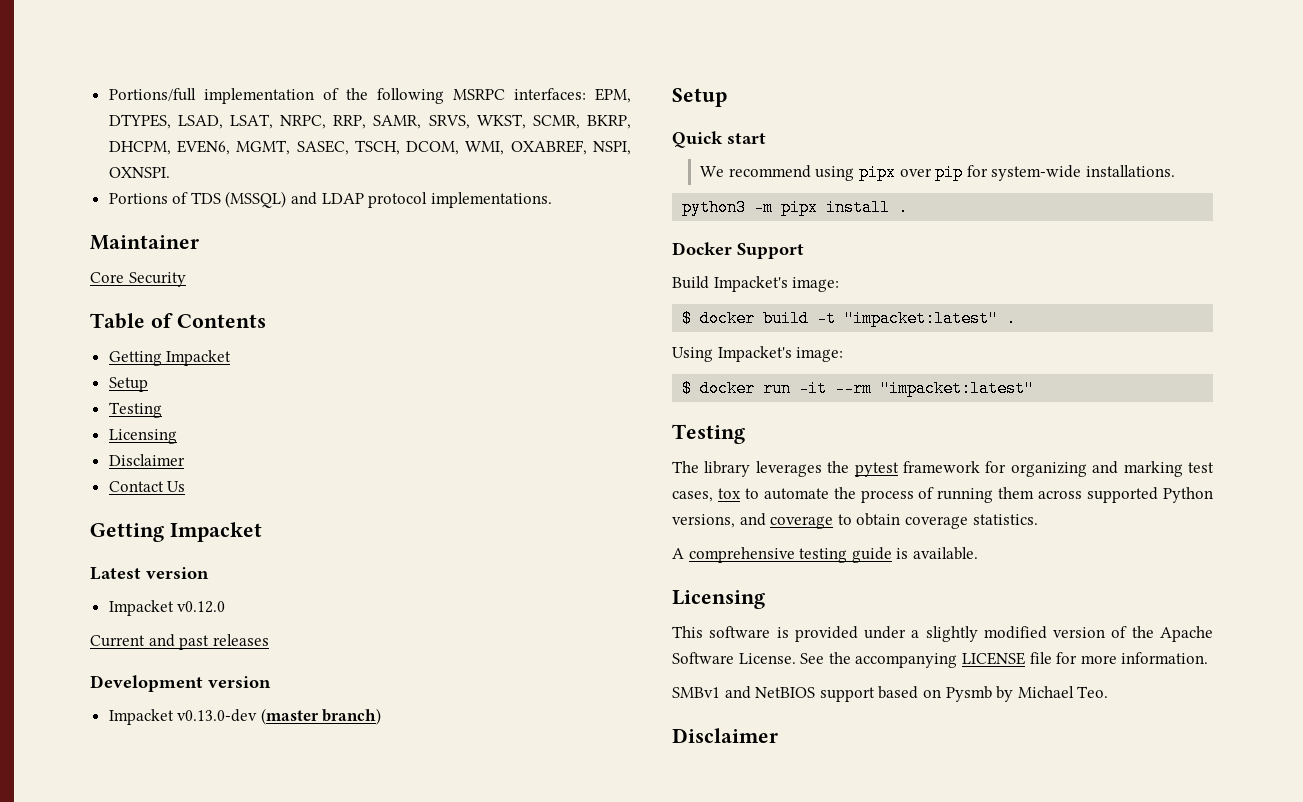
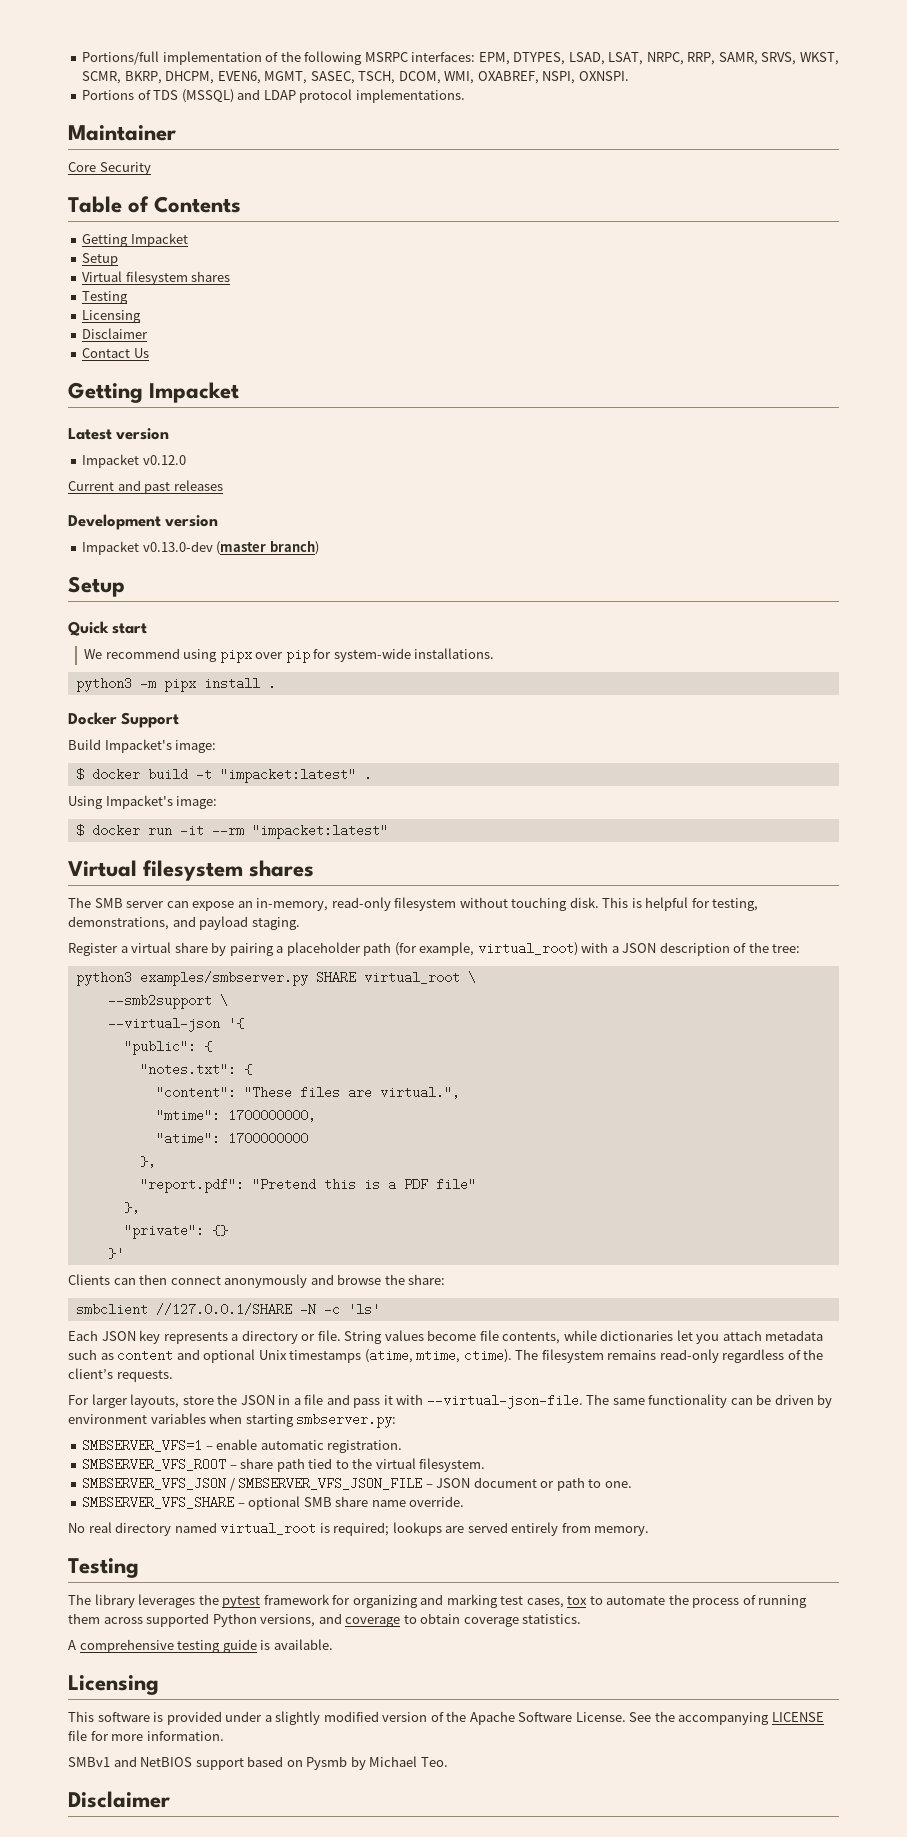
(148, 384) none -> [82,271,231,285] // Virtual filesystem shares
(1035, 388) none -> [68,860,315,881] [68,897,759,911] [68,916,300,930] [68,942,801,956] [75,971,476,986] [107,994,228,1009] [107,1017,244,1032] [123,1040,212,1055] [139,1063,252,1076] [155,1086,460,1099] [155,1109,316,1122] [155,1132,308,1145] [139,1155,156,1168] [139,1178,476,1193] [123,1201,140,1214] [123,1224,228,1239] [107,1247,124,1260] [68,1274,446,1288] [75,1303,380,1316] [68,1330,824,1344] [68,1349,824,1363] [68,1368,173,1382] [68,1394,833,1409] [68,1413,397,1428] [82,1439,403,1453] [82,1458,486,1472] [82,1477,632,1491] [82,1496,465,1510] [68,1522,650,1536] // Virtual filesystem shares // The SMB server can expose an in-memory, read-only filesystem without touching disk. This is helpful for testing, demonstrations, and payload staging. // Register a virtual share by pairing a placeholder path (for example, virtual_root) with a JSON description of the tree: // python3 examples/smbserver.py SHARE virtual_root \ // --smb2support \ // --virtual-json '{ // "public": { // "notes.txt": { // "content": "These files are virtual.", // "mtime": 1700000000, // "atime": 1700000000 // }, // "report.pdf": "Pretend this is a PDF file" // }, // "private": {} // }' // Clients can then connect anonymously and browse the share: // smbclient //127.0.0.1/SHARE -N -c 'ls' // Each JSON key represents a directory or file. String values become file contents, while dictionaries let you attach metadata such as content and optional Unix timestamps (atime, mtime, ctime). The filesystem remains read-only regardless of the client’s requests. // For larger layouts, store the JSON in a file and pass it with --virtual-json-file. The same functionality can be driven by environment variables when starting smbserver.py: // SMBSERVER_VFS=1 – enable automatic registration. // SMBSERVER_VFS_ROOT – share path tied to the virtual filesystem. // SMBSERVER_VFS_JSON / SMBSERVER_VFS_JSON_FILE – JSON document or path to one. // SMBSERVER_VFS_SHARE – optional SMB share name override. // No real directory named virtual_root is required; lookups are served entirely from memory.

